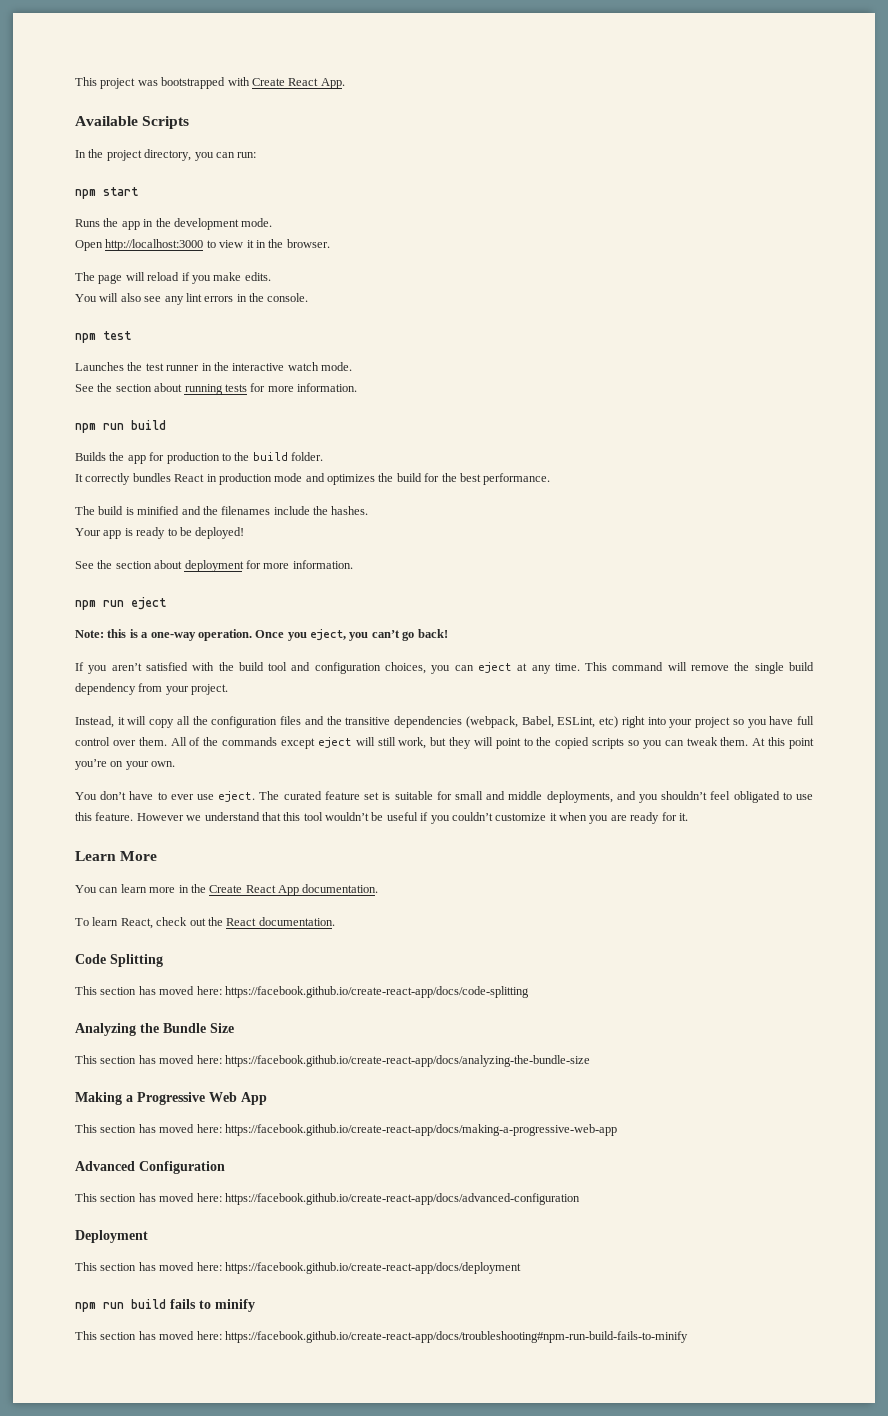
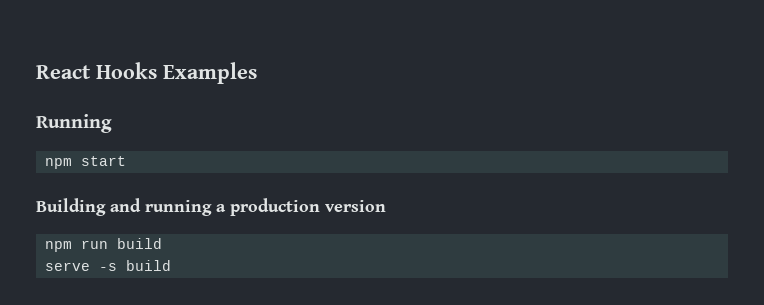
[75,77,345,89] [75,116,190,129] [75,149,257,161] [75,187,138,199] [75,218,273,230] [75,239,330,251] [75,272,271,284] [75,293,309,305] [75,331,131,343] [75,362,352,371] [75,383,357,395] [75,420,166,433] [75,452,323,464] [75,473,551,485] [75,506,369,515] [75,527,245,539] [75,560,353,572] [75,597,166,610] [75,629,448,641] [75,662,815,674] [75,683,229,695] [75,716,815,728] [75,737,814,749] [75,759,176,770] [75,791,814,803] [75,812,688,824] [75,851,158,861] [75,884,379,896] [75,917,335,929] [75,954,163,967] [75,986,529,998] [75,1023,234,1036] [75,1055,590,1067] [75,1092,267,1105] [75,1124,617,1136] [75,1161,225,1174] [75,1193,580,1205] [75,1230,148,1243] [75,1262,521,1274] [75,1299,255,1312] [75,1331,688,1343] This project was bootstrapped with Create React App. // Available Scripts // In the project directory, you can run: // npm start // Runs the app in the development mode. // Open http://localhost:3000 to view it in the browser. // The page will reload if you make edits. // You will also see any lint errors in the console. // npm test // Launches the test runner in the interactive watch mode. // See the section about running tests for more information. // npm run build // Builds the app for production to the build folder. // It correctly bundles React in production mode and optimizes the build for the best performance. // The build is minified and the filenames include the hashes. // Your app is ready to be deployed! // See the section about deployment for more information. // npm run eject // Note: this is a one-way operation. Once you eject, you can’t go back! // If you aren’t satisfied with the build tool and configuration choices, you can eject at any time. This command will remove the single build dependency from your project. // Instead, it will copy all the configuration files and the transitive dependencies (webpack, Babel, ESLint, etc) right into your project so you have full control over them. All of the commands except eject will still work, but they will point to the copied scripts so you can tweak them. At this point you’re on your own. // You don’t have to ever use eject. The curated feature set is suitable for small and middle deployments, and you shouldn’t feel obligated to use this feature. However we understand that this tool wouldn’t be useful if you couldn’t customize it when you are ready for it. // Learn More // You can learn more in the Create React App documentation. // To learn React, check out the React documentation. // Code Splitting // This section has moved here: https://facebook.github.io/create-react-app/docs/code-splitting // Analyzing the Bundle Size // This section has moved here: https://facebook.github.io/create-react-app/docs/analyzing-the-bundle-size // Making a Progressive Web App // This section has moved here: https://facebook.github.io/create-react-app/docs/making-a-progressive-web-app // Advanced Configuration // This section has moved here: https://facebook.github.io/create-react-app/docs/advanced-configuration // Deployment // This section has moved here: https://facebook.github.io/create-react-app/docs/deployment // npm run build fails to minify // This section has moved here: https://facebook.github.io/create-react-app/docs/troubleshooting#npm-run-build-fails-to-minify -> [36,62,257,84] [36,114,112,133] [45,156,127,169] [36,198,386,216] [45,238,163,252] [45,260,172,271] React Hooks Examples // Running // npm start // Building and running a production version // npm run build // serve -s build

